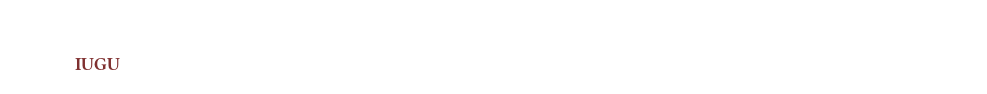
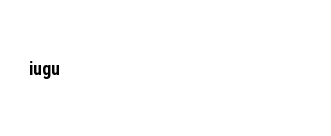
[75,58,120,70] IUGU -> [29,61,60,79] iugu

